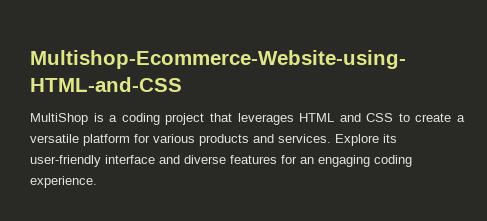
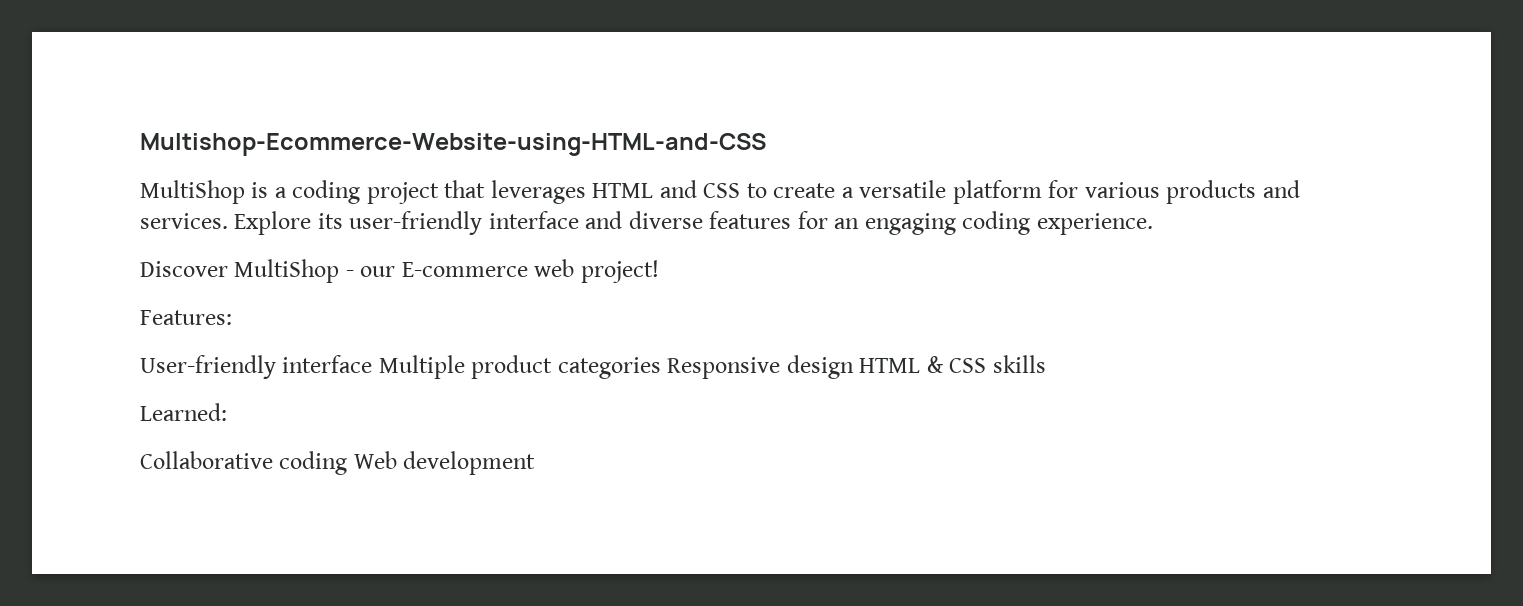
(97, 182) none -> [140,259,659,283] [140,310,232,325] [140,355,1046,379] [140,403,227,421] [140,451,536,475] // Discover MultiShop - our E-commerce web project! // Features: // User-friendly interface Multiple product categories Responsive design HTML & CSS skills // Learned: // Collaborative coding Web development

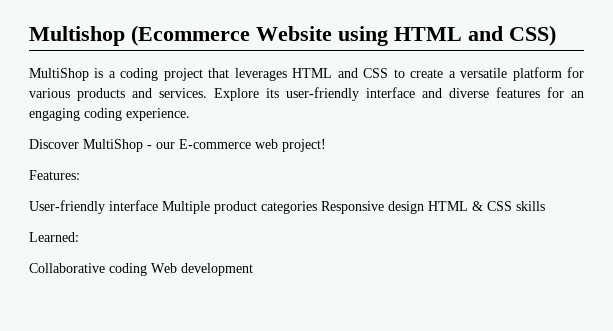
[140,133,766,156] Multishop-Ecommerce-Website-using-HTML-and-CSS -> [29,25,556,46] Multishop (Ecommerce Website using HTML and CSS)

